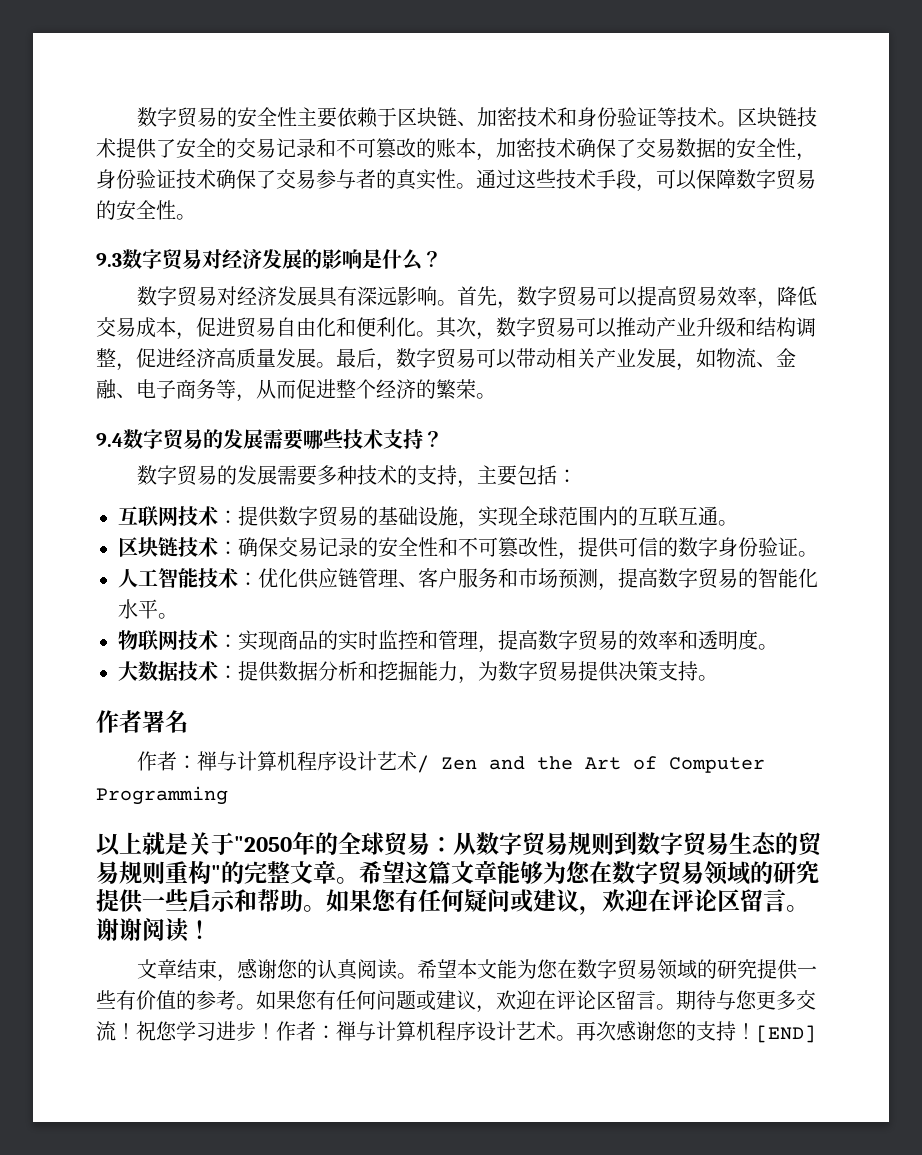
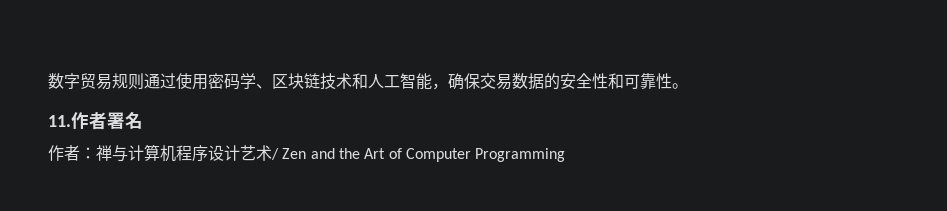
[136,107,817,128] [96,138,816,161] [96,169,816,192] [96,200,196,221] [96,249,442,271] [136,286,817,309] [96,317,816,340] [96,348,796,371] [96,379,496,402] [96,428,443,451] [136,465,577,488] [118,506,738,529] [118,537,818,560] [118,568,818,591] [118,599,178,619] [118,629,778,653] [118,661,718,684] 数字贸易的安全性主要依赖于区块链、加密技术和身份验证等技术。区块链技术提供了安全的交易记录和不可篡改的账本，加密技术确保了交易数据的安全性，身份验证技术确保了交易参与者的真实性。通过这些技术手段，可以保障数字贸易的安全性。 // 9.3数字贸易对经济发展的影响是什么？ // 数字贸易对经济发展具有深远影响。首先，数字贸易可以提高贸易效率，降低交易成本，促进贸易自由化和便利化。其次，数字贸易可以推动产业升级和结构调整，促进经济高质量发展。最后，数字贸易可以带动相关产业发展，如物流、金融、电子商务等，从而促进整个经济的繁荣。 // 9.4数字贸易的发展需要哪些技术支持？ // 数字贸易的发展需要多种技术的支持，主要包括： // 互联网技术：提供数字贸易的基础设施，实现全球范围内的互联互通。 // 区块链技术：确保交易记录的安全性和不可篡改性，提供可信的数字身份验证。 // 人工智能技术：优化供应链管理、客户服务和市场预测，提高数字贸易的智能化水平。 // 物联网技术：实现商品的实时监控和管理，提高数字贸易的效率和透明度。 // 大数据技术：提供数据分析和挖掘能力，为数字贸易提供决策支持。 // -> [48,73,688,90] [48,115,71,127] 数字贸易规则通过使用密码学、区块链技术和人工智能，确保交易数据的安全性和可靠性。 // 11.
[96,831,824,857] [96,860,819,886] [96,889,809,915] [96,918,211,942] [136,958,817,982] [96,990,816,1013] [96,1020,816,1043] // 以上就是关于"2050年的全球贸易：从数字贸易规则到数字贸易生态的贸易规则重构"的完整文章。希望这篇文章能够为您在数字贸易领域的研究提供一些启示和帮助。如果您有任何疑问或建议，欢迎在评论区留言。谢谢阅读！ // 文章结束，感谢您的认真阅读。希望本文能为您在数字贸易领域的研究提供一些有价值的参考。如果您有任何问题或建议，欢迎在评论区留言。期待与您更多交流！祝您学习进步！作者：禅与计算机程序设计艺术。再次感谢您的支持！[END] -> (566, 155) none

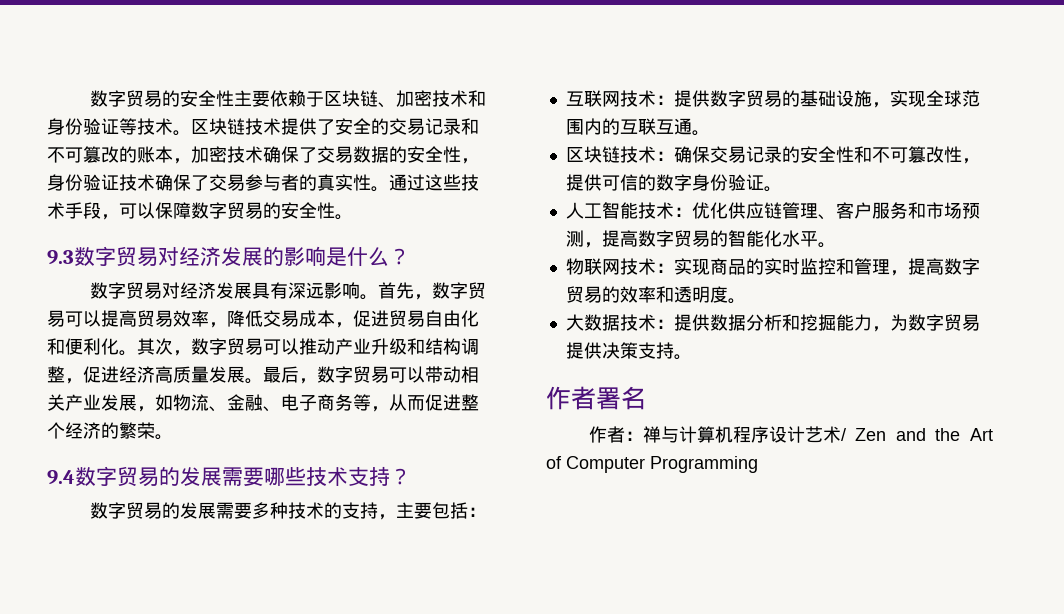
[48,73,688,90] [48,115,71,127] 数字贸易规则通过使用密码学、区块链技术和人工智能，确保交易数据的安全性和可靠性。 // 11. -> [89,90,486,108] [47,118,479,136] [47,146,479,164] [47,174,479,192] [47,202,353,220] [47,246,410,267] [89,282,486,300] [47,310,479,328] [47,338,479,356] [47,366,479,384] [47,394,479,412] [47,422,173,440] [47,466,411,487] [89,502,486,520] [565,90,980,108] [565,118,710,136] [565,146,980,164] [565,174,782,192] [565,202,980,220] [565,230,836,248] [565,258,980,276] [565,286,746,304] [565,314,980,332] [565,342,692,360] 数字贸易的安全性主要依赖于区块链、加密技术和身份验证等技术。区块链技术提供了安全的交易记录和不可篡改的账本，加密技术确保了交易数据的安全性，身份验证技术确保了交易参与者的真实性。通过这些技术手段，可以保障数字贸易的安全性。 // 9.3数字贸易对经济发展的影响是什么？ // 数字贸易对经济发展具有深远影响。首先，数字贸易可以提高贸易效率，降低交易成本，促进贸易自由化和便利化。其次，数字贸易可以推动产业升级和结构调整，促进经济高质量发展。最后，数字贸易可以带动相关产业发展，如物流、金融、电子商务等，从而促进整个经济的繁荣。 // 9.4数字贸易的发展需要哪些技术支持？ // 数字贸易的发展需要多种技术的支持，主要包括： // 互联网技术：提供数字贸易的基础设施，实现全球范围内的互联互通。 // 区块链技术：确保交易记录的安全性和不可篡改性，提供可信的数字身份验证。 // 人工智能技术：优化供应链管理、客户服务和市场预测，提高数字贸易的智能化水平。 // 物联网技术：实现商品的实时监控和管理，提高数字贸易的效率和透明度。 // 大数据技术：提供数据分析和挖掘能力，为数字贸易提供决策支持。 //

